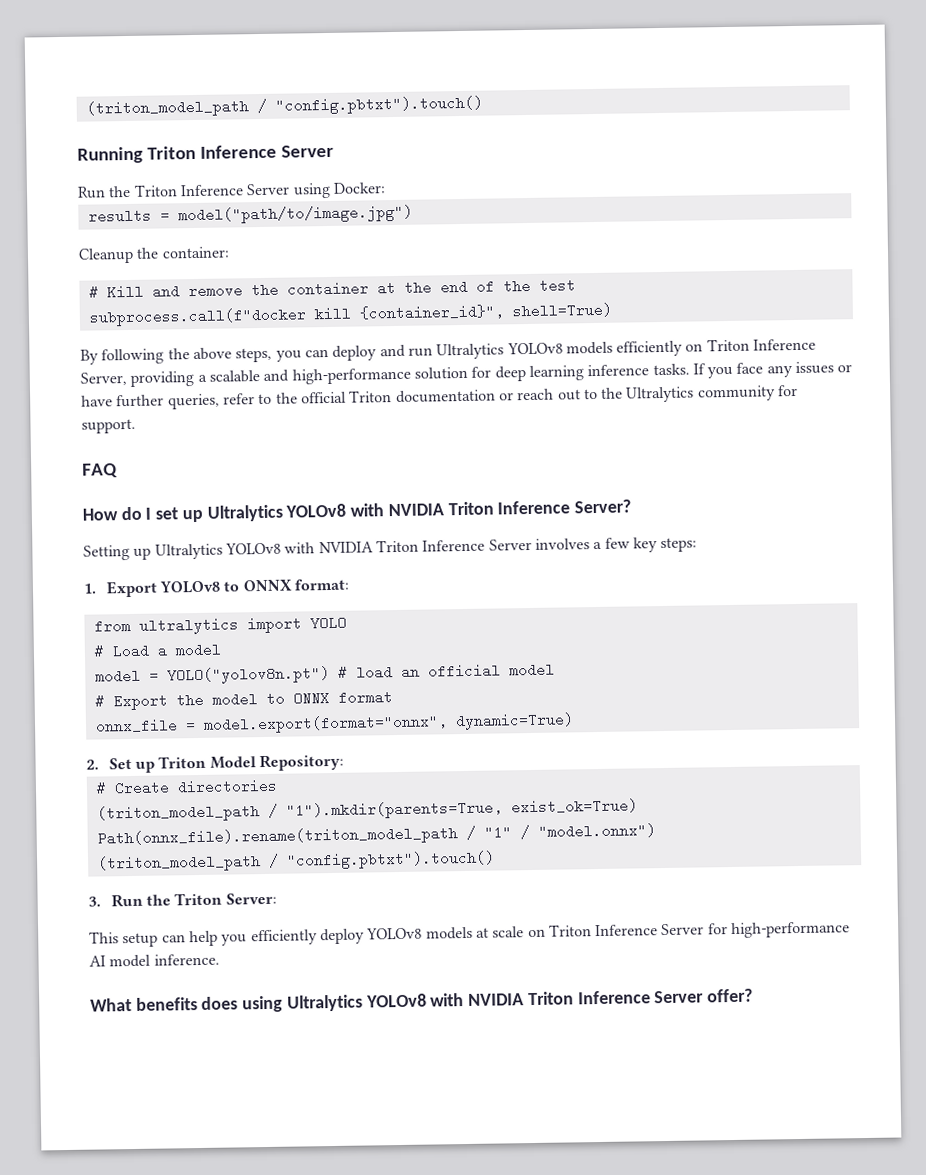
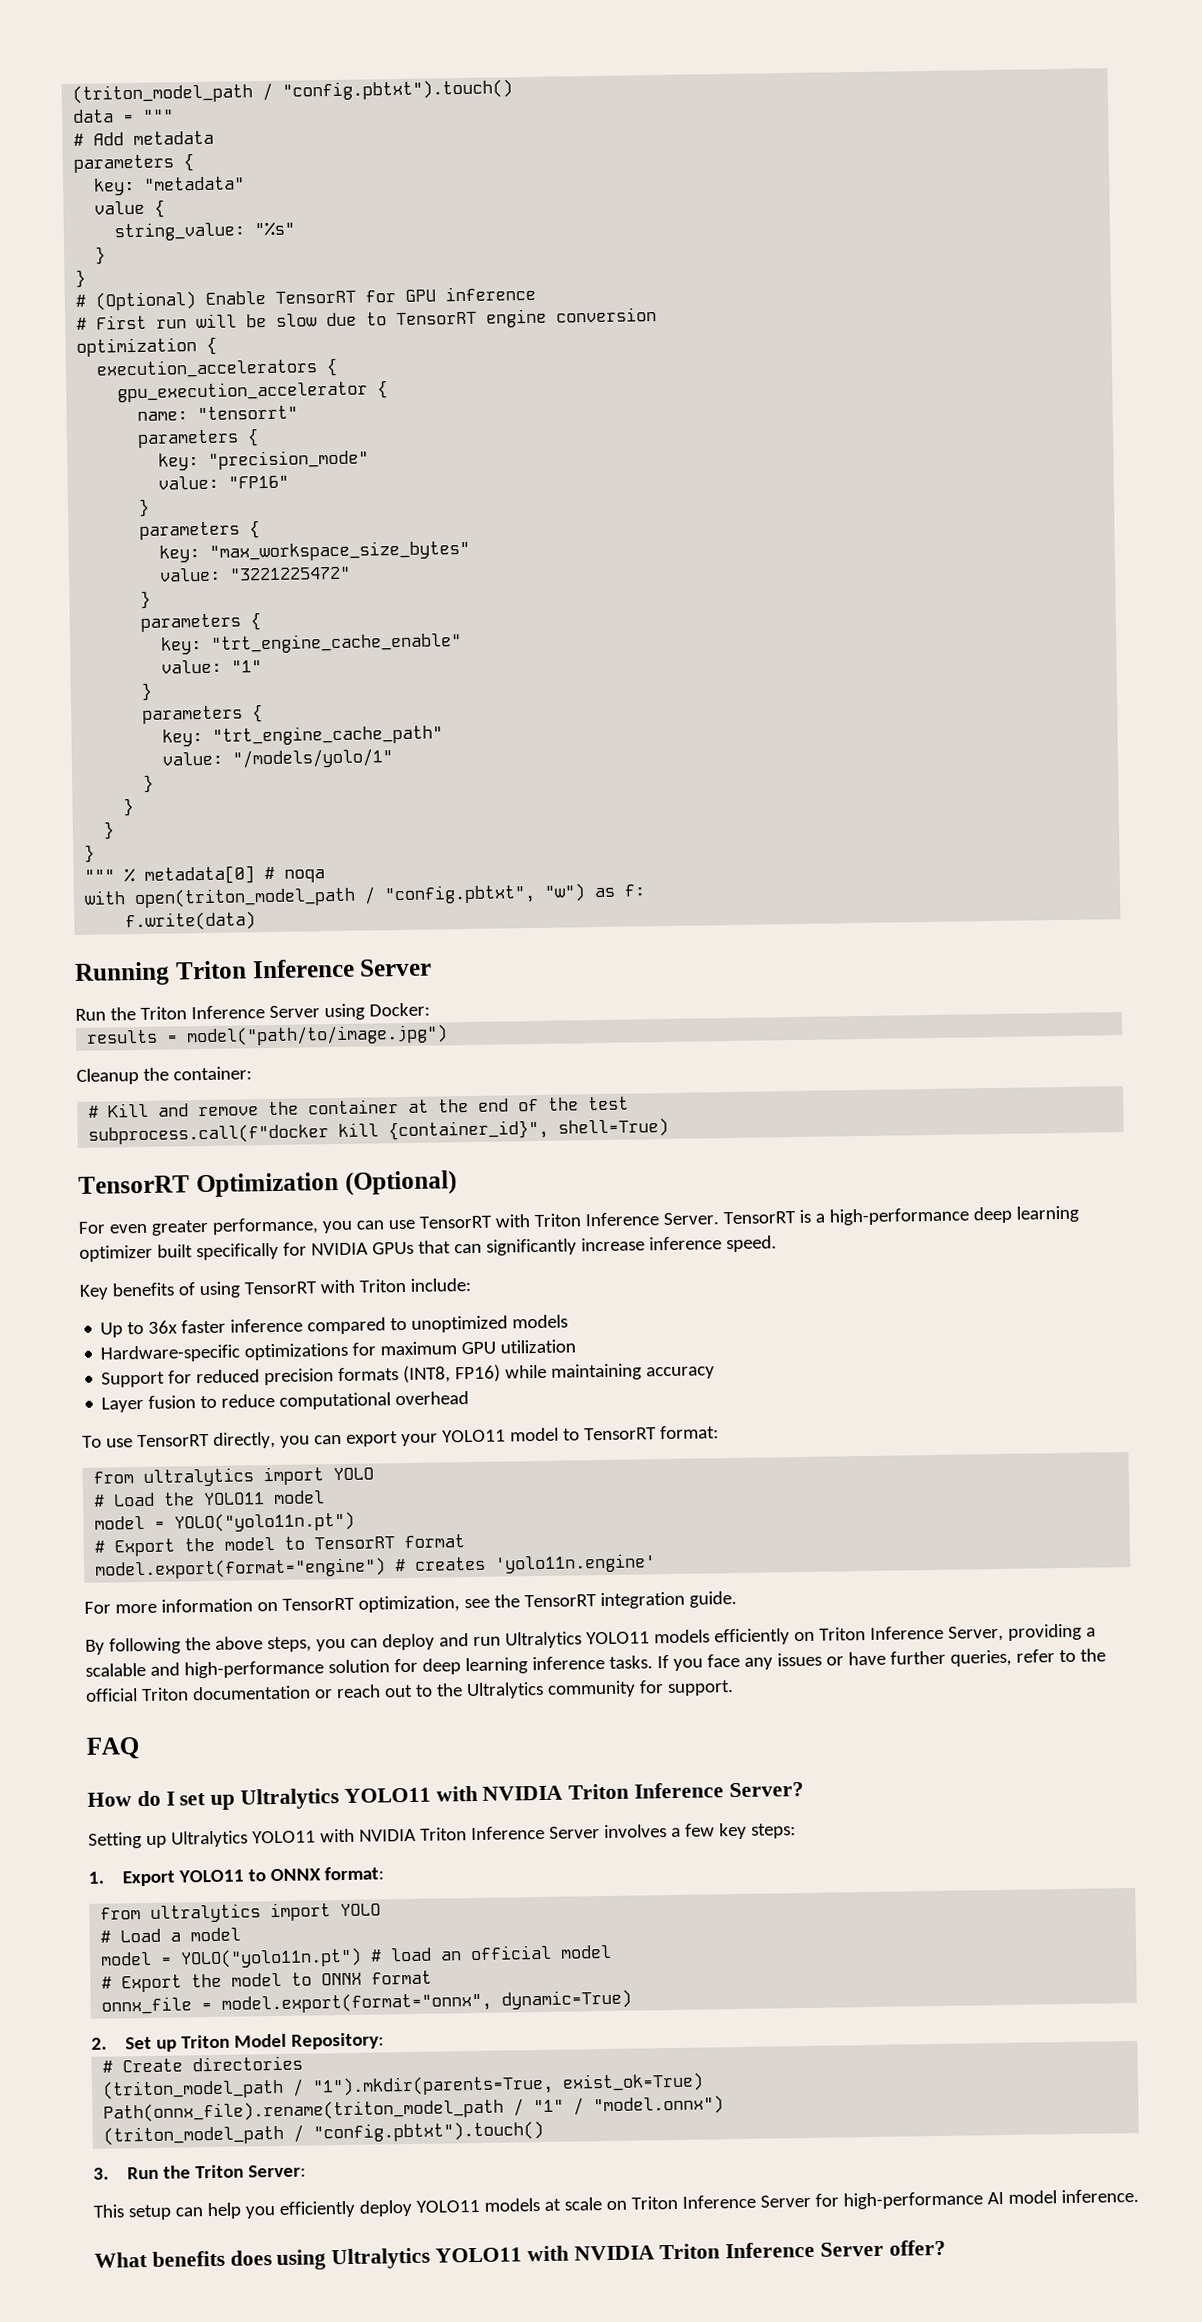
[85,95,483,118] (triton_model_path / "config.pbtxt").touch() -> [72,79,514,104] [72,109,175,123] [73,130,215,146] [73,153,195,173] [94,176,246,196] [94,199,166,218] [114,221,296,242] [95,246,107,265] [75,269,87,288] [75,285,537,311] [76,307,658,330] [76,336,218,357] [96,357,339,379] [117,380,389,403] [137,405,299,421] [137,428,260,448] [158,449,370,471] [158,475,290,490] [138,498,151,517] [139,520,261,540] [159,539,471,563] [159,566,352,582] [140,590,152,609] [140,612,262,632] [161,632,463,655] [161,659,263,674] [141,682,153,701] [142,704,264,724] [162,724,444,747] [162,748,394,769] [143,774,155,793] [123,798,135,817] [103,821,116,840] [84,844,96,863] [84,865,326,885] [84,883,646,909] [125,911,257,932] (triton_model_path / "config.pbtxt").touch() // data = """ // # Add metadata // parameters { // key: "metadata" // value { // string_value: "%s" // } // } // # (Optional) Enable TensorRT for GPU inference // # First run will be slow due to TensorRT engine conversion // optimization { // execution_accelerators { // gpu_execution_accelerator { // name: "tensorrt" // parameters { // key: "precision_mode" // value: "FP16" // } // parameters { // key: "max_workspace_size_bytes" // value: "3221225472" // } // parameters { // key: "trt_engine_cache_enable" // value: "1" // } // parameters { // key: "trt_engine_cache_path" // value: "/models/yolo/1" // } // } // } // } // """ % metadata[0] # noqa // with open(triton_model_path / "config.pbtxt", "w") as f: // f.write(data)
(612, 310) none -> [78,1170,457,1198] [78,1205,1079,1236] [79,1235,777,1262] [79,1277,471,1300] [100,1314,569,1338] [100,1339,577,1363] [101,1363,716,1388] [101,1391,470,1413] [82,1425,719,1449] [93,1466,375,1487] [94,1490,326,1507] [94,1511,356,1533] [94,1534,466,1557] [95,1553,657,1580] [84,1590,737,1614] // TensorRT Optimization (Optional) // For even greater performance, you can use TensorRT with Triton Inference Server. TensorRT is a high-performance deep learning optimizer built specifically for NVIDIA GPUs that can significantly increase inference speed. // Key benefits of using TensorRT with Triton include: // Up to 36x faster inference compared to unoptimized models // Hardware-specific optimizations for maximum GPU utilization // Support for reduced precision formats (INT8, FP16) while maintaining accuracy // Layer fusion to reduce computational overhead // To use TensorRT directly, you can export your YOLO11 model to TensorRT format: // from ultralytics import YOLO // # Load the YOLO11 model // model = YOLO("yolo11n.pt") // # Export the model to TensorRT format // model.export(format="engine") # creates 'yolo11n.engine' // For more information on TensorRT optimization, see the TensorRT integration guide.
[506,342,563,355] YOLOv8 -> [585,1631,650,1645] YOLO11
[285,503,347,518] YOLOv8 -> [343,1787,431,1803] YOLO11
[224,542,281,555] YOLOv8 -> [251,1830,316,1844] YOLO11
[158,580,221,594] YOLOv8 -> [177,1869,244,1883] YOLO11
[166,666,330,685] YOLO("yolov8n.pt") -> [180,1947,363,1969] YOLO("yolo11n.pt")
[366,927,423,940] YOLOv8 -> [415,2199,480,2213] YOLO11
[365,993,427,1008] YOLOv8 -> [435,2247,523,2263] YOLO11

